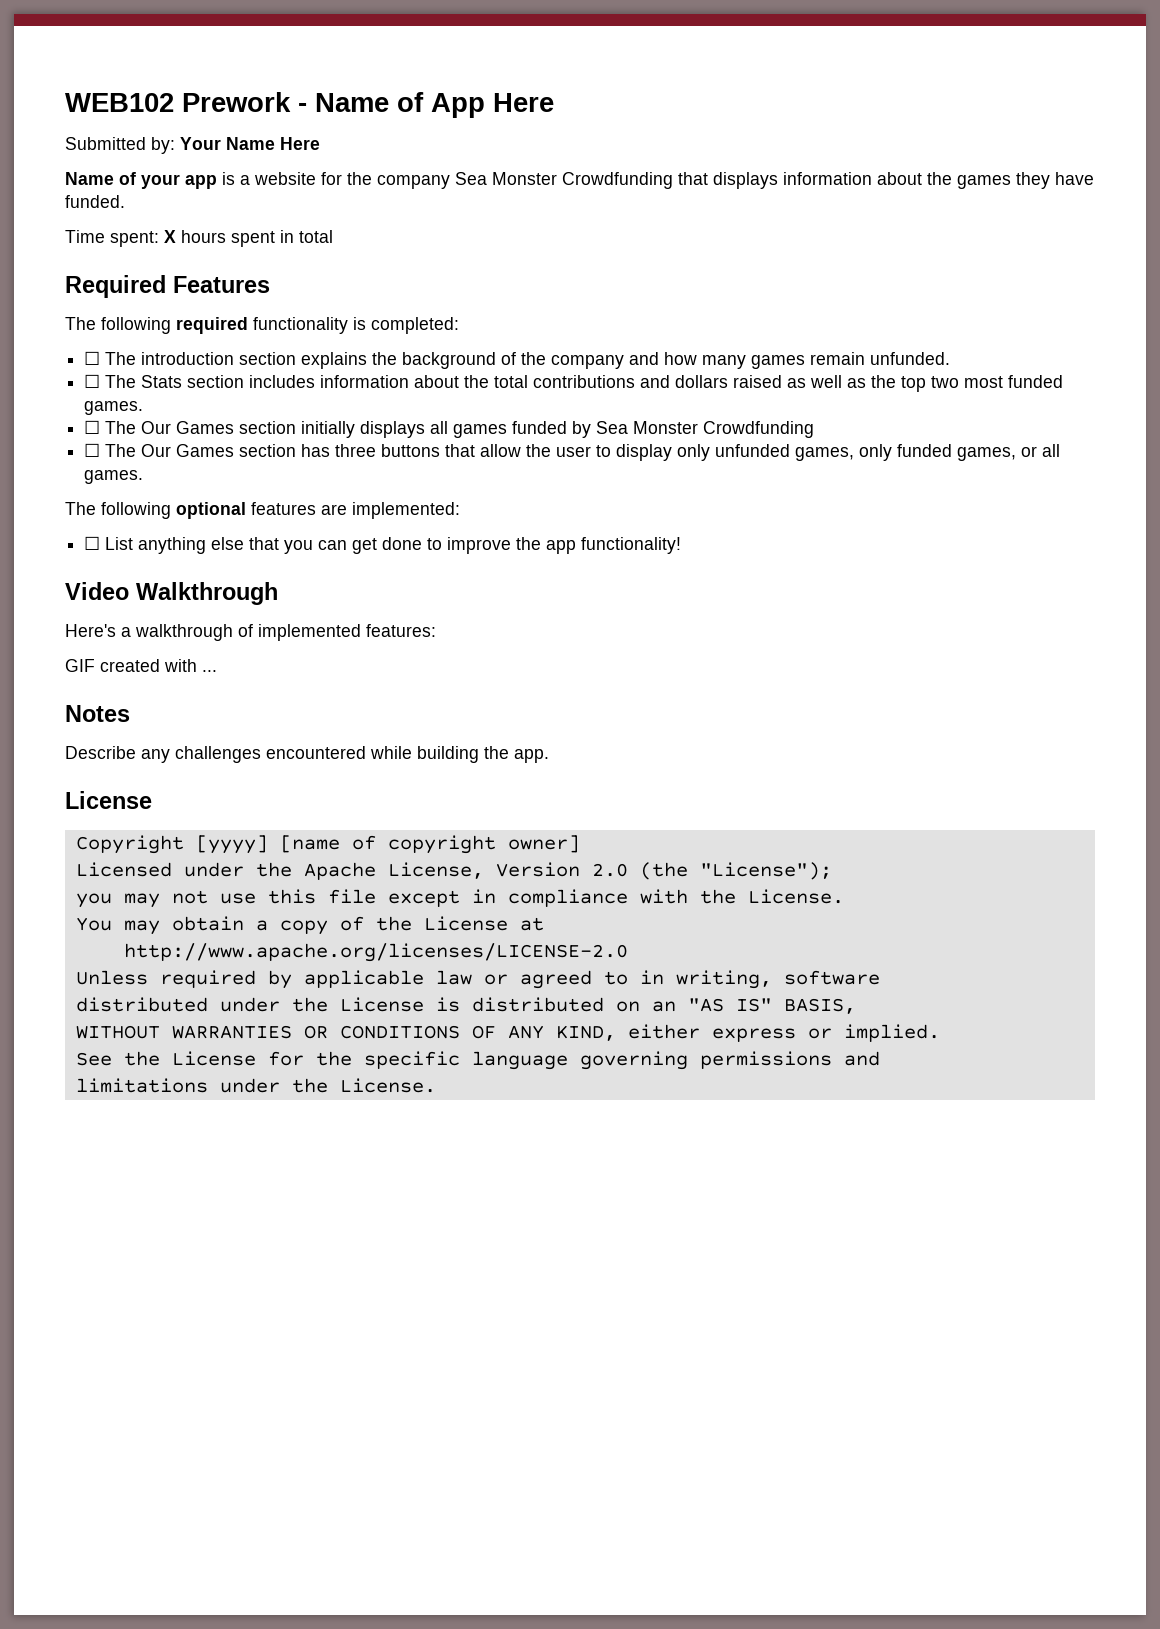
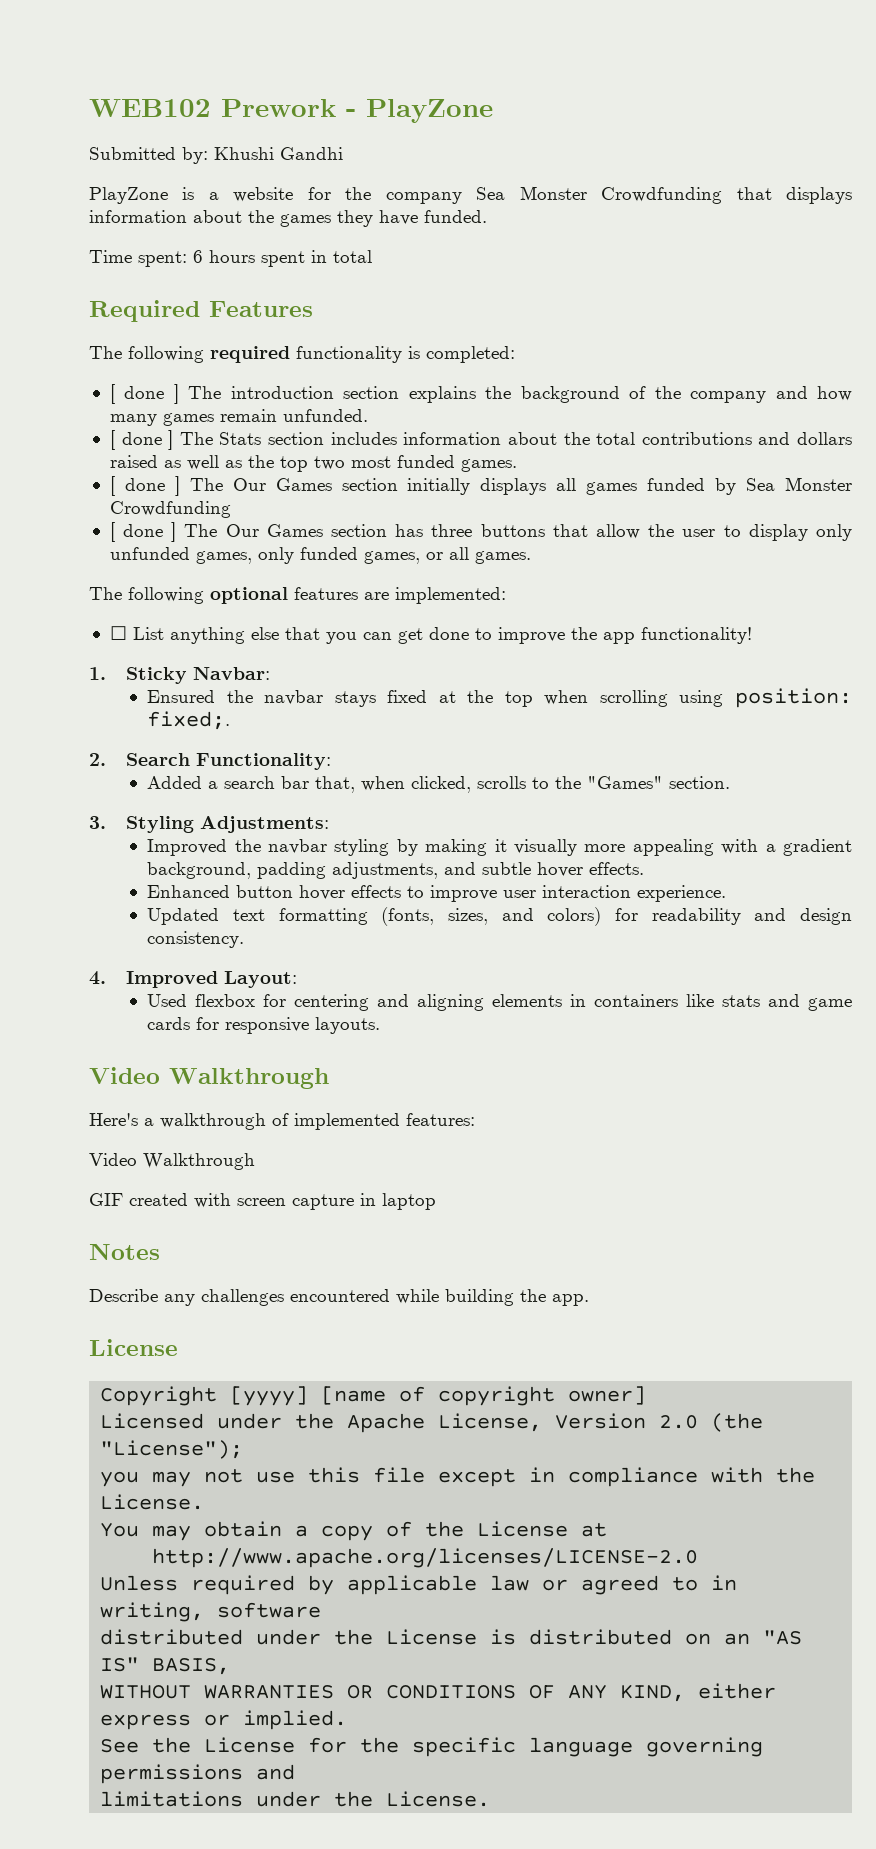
[315,92,554,118] [65,137,320,154] [65,172,217,189] Name of App Here // Submitted by: Your Name Here // Name of your app -> [366,99,493,123] [89,147,343,164] [89,187,168,204] PlayZone // Submitted by: Khushi Gandhi // PlayZone
[164,230,176,243] X -> [193,250,203,263] 6
[84,351,101,365] ☐ -> [109,384,179,404] [ done ]
[84,374,101,388] ☐ -> [109,430,174,450] [ done ]
[84,420,101,434] ☐ -> [109,476,180,496] [ done ]
[84,443,101,457] ☐ -> [109,522,177,542] [ done ]
(682, 545) none -> [89,667,271,684] [147,688,852,708] [147,711,231,730] [89,753,332,770] [147,776,731,793] [89,816,330,833] [147,839,852,856] [147,862,645,879] [147,885,727,902] [147,907,852,926] [147,931,245,948] [89,971,298,988] [147,994,852,1011] [147,1017,381,1034] // 1. Sticky Navbar: // Ensured the navbar stays fixed at the top when scrolling using position: fixed;. // 2. Search Functionality: // Added a search bar that, when clicked, scrolls to the "Games" section. // 3. Styling Adjustments: // Improved the navbar styling by making it visually more appealing with a gradient background, padding adjustments, and subtle hover effects. // Enhanced button hover effects to improve user interaction experience. // Updated text formatting (fonts, sizes, and colors) for readability and design consistency. // 4. Improved Layout: // Used flexbox for centering and aligning elements in containers like stats and game cards for responsive layouts.
(436, 630) none -> [89,1153,255,1170] // Video Walkthrough
[202,670,217,672] ... -> [237,1193,436,1210] screen capture in laptop

